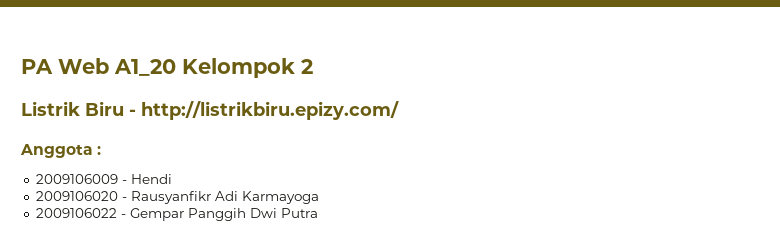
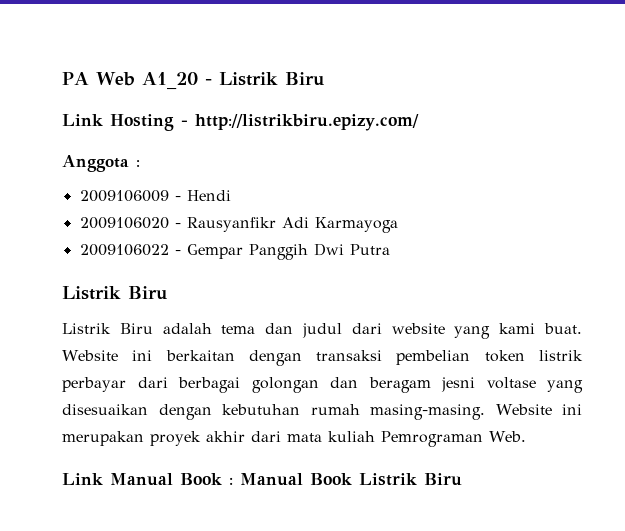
[182,58,313,78] [21,101,124,116] Kelompok 2 // Listrik Biru -> [204,72,325,86] [62,114,174,131] - Listrik Biru // Link Hosting
(318, 213) none -> [62,286,168,300] [62,323,582,339] [62,350,583,366] [62,377,583,393] [62,404,582,420] [62,431,526,447] [62,473,462,486] // Listrik Biru // Listrik Biru adalah tema dan judul dari website yang kami buat. Website ini berkaitan dengan transaksi pembelian token listrik perbayar dari berbagai golongan dan beragam jesni voltase yang disesuaikan dengan kebutuhan rumah masing-masing. Website ini merupakan proyek akhir dari mata kuliah Pemrograman Web. // Link Manual Book : Manual Book Listrik Biru

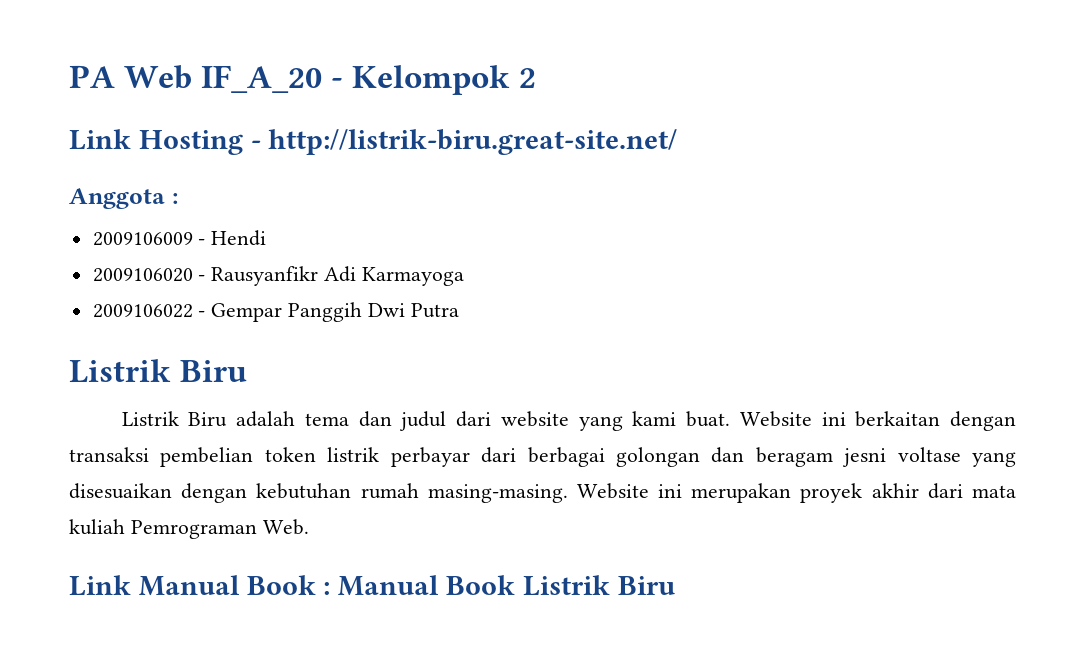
[141,72,325,90] A1_20 - Listrik Biru -> [201,65,537,95] IF_A_20 - Kelompok 2
[195,114,419,131] http://listrikbiru.epizy.com/ -> [268,129,678,155] http://listrik-biru.great-site.net/

